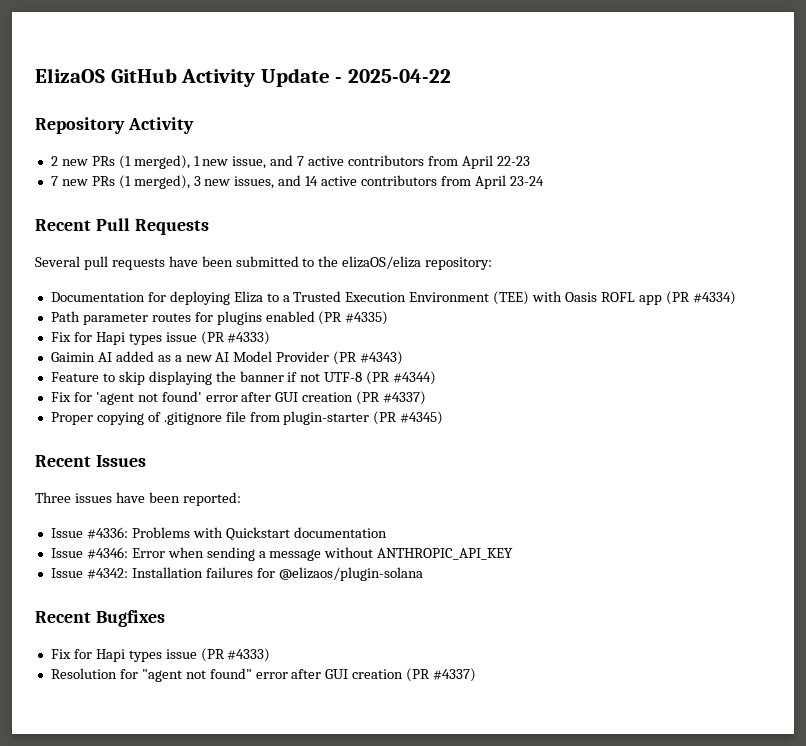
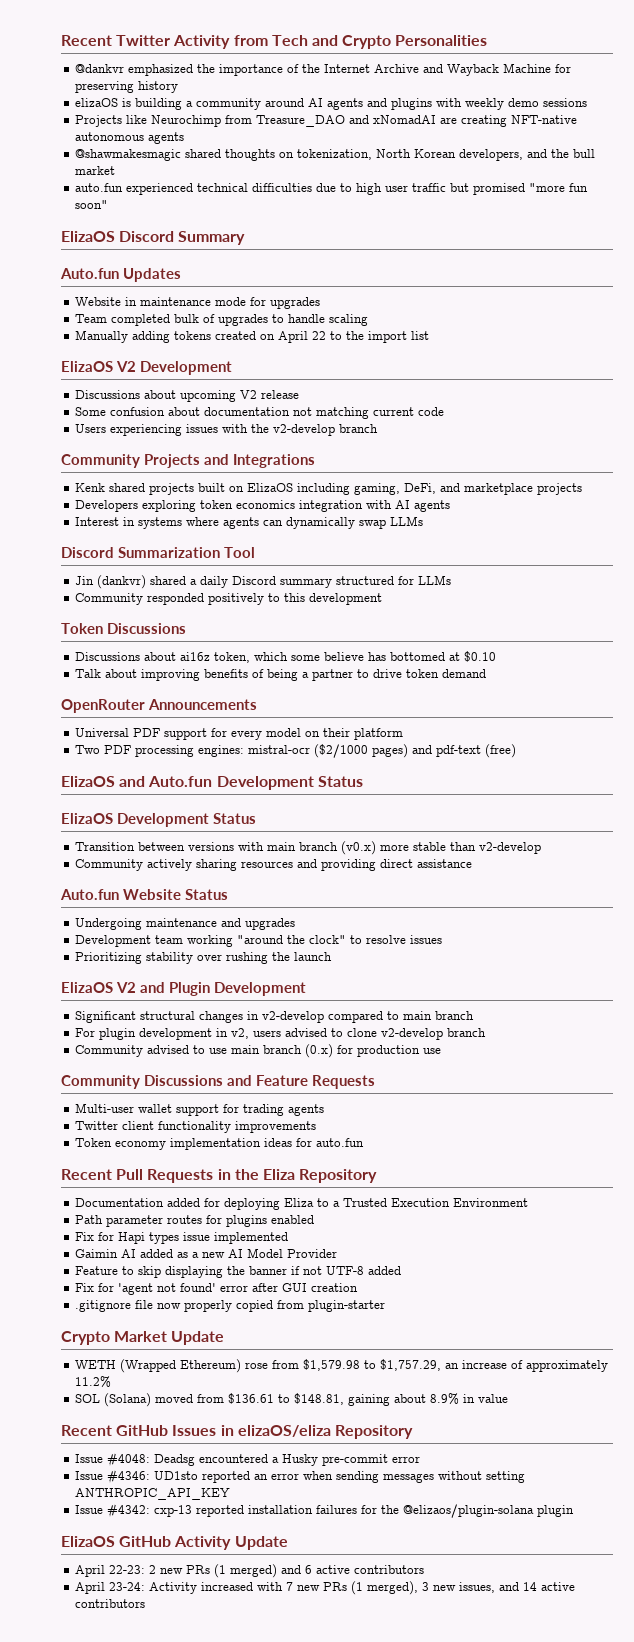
[35,68,451,87] [35,117,194,134] [50,155,530,169] ElizaOS GitHub Activity Update - 2025-04-22 // Repository Activity // 2 new PRs (1 merged), 1 new issue, and 7 active contributors from April 22-23 // -> [61,35,488,49] [75,63,572,76] [75,81,179,93] [75,98,588,110] [75,115,578,127] [75,132,185,144] [75,149,596,161] [75,166,116,175] [75,183,589,195] [75,200,109,209] [61,231,246,245] [60,268,181,282] [75,297,321,309] [75,314,369,326] [75,330,430,343] [61,361,232,375] [75,390,300,402] [75,407,445,419] [75,424,379,436] [61,454,315,468] [75,483,583,495] [75,500,451,512] [75,516,424,529] [61,547,255,558] [75,575,452,589] [75,593,383,605] [61,623,186,634] [75,651,497,663] [75,669,487,681] [61,699,257,713] [75,728,404,740] [75,744,517,758] [61,776,363,790] [61,813,256,827] [75,841,542,855] [75,859,473,871] [60,889,228,900] [75,918,296,930] [75,935,443,947] [75,952,333,964] [61,982,306,996] [75,1011,475,1023] [75,1028,487,1040] [75,1044,442,1058] [61,1075,375,1089] [75,1103,325,1116] [75,1121,317,1133] [75,1138,365,1150] [61,1169,378,1183] [75,1198,529,1210] [75,1215,315,1227] [75,1232,289,1244] [75,1248,338,1258] [75,1266,402,1278] [75,1283,359,1295] [75,1300,386,1312] [61,1331,225,1345] [75,1359,609,1373] [75,1376,112,1388] [75,1393,509,1407] [61,1425,413,1439] [75,1453,421,1467] [75,1470,526,1484] [75,1488,231,1500] [75,1504,575,1518] [61,1536,288,1550] [75,1564,425,1578] [75,1582,284,1594] Recent Twitter Activity from Tech and Crypto Personalities // @dankvr emphasized the importance of the Internet Archive and Wayback Machine for preserving history // elizaOS is building a community around AI agents and plugins with weekly demo sessions // Projects like Neurochimp from Treasure_DAO and xNomadAI are creating NFT-native autonomous agents // @shawmakesmagic shared thoughts on tokenization, North Korean developers, and the bull market // auto.fun experienced technical difficulties due to high user traffic but promised "more fun soon" // ElizaOS Discord Summary // Auto.fun Updates // Website in maintenance mode for upgrades // Team completed bulk of upgrades to handle scaling // Manually adding tokens created on April 22 to the import list // ElizaOS V2 Development // Discussions about upcoming V2 release // Some confusion about documentation not matching current code // Users experiencing issues with the v2-develop branch // Community Projects and Integrations // Kenk shared projects built on ElizaOS including gaming, DeFi, and marketplace projects // Developers exploring token economics integration with AI agents // Interest in systems where agents can dynamically swap LLMs // Discord Summarization Tool // Jin (dankvr) shared a daily Discord summary structured for LLMs // Community responded positively to this development // Token Discussions // Discussions about ai16z token, which some believe has bottomed at $0.10 // Talk about improving benefits of being a partner to drive token demand // OpenRouter Announcements // Universal PDF support for every model on their platform // Two PDF processing engines: mistral-ocr ($2/1000 pages) and pdf-text (free) // ElizaOS and Auto.fun Development Status // ElizaOS Development Status // Transition between versions with main branch (v0.x) more stable than v2-develop // Community actively sharing resources and providing direct assistance // Auto.fun Website Status // Undergoing maintenance and upgrades // Development team working "around the clock" to resolve issues // Prioritizing stability over rushing the launch // ElizaOS V2 and Plugin Development // Significant structural changes in v2-develop compared to main branch // For plugin development in v2, users advised to clone v2-develop branch // Community advised to use main branch (0.x) for production use // Community Discussions and Feature Requests // Multi-user wallet support for trading agents // Twitter client functionality improvements // Token economy implementation ideas for auto.fun // Recent Pull Requests in the Eliza Repository // Documentation added for deploying Eliza to a Trusted Execution Environment // Path parameter routes for plugins enabled // Fix for Hapi types issue implemented // Gaimin AI added as a new AI Model Provider // Feature to skip displaying the banner if not UTF-8 added // Fix for 'agent not found' error after GUI creation // .gitignore file now properly copied from plugin-starter // Crypto Market Update // WETH (Wrapped Ethereum) rose from $1,579.98 to $1,757.29, an increase of approximately 11.2% // SOL (Solana) moved from $136.61 to $148.81, gaining about 8.9% in value // Recent GitHub Issues in elizaOS/eliza Repository // Issue #4048: Deadsg encountered a Husky pre-commit error // Issue #4346: UD1sto reported an error when sending messages without setting ANTHROPIC_API_KEY // Issue #4342: cxp-13 reported installation failures for the @elizaos/plugin-solana plugin // ElizaOS GitHub Activity Update // April 22-23: 2 new PRs (1 merged) and 6 active contributors // April 23-24: Activity increased with
[440,175,544,189] [35,218,209,235] [35,256,493,270] [50,291,736,305] [50,311,389,325] [50,331,271,345] [50,351,404,365] [50,371,437,385] [50,391,427,405] [50,411,444,425] [35,455,146,467] [35,492,241,506] [50,527,387,541] [50,547,514,561] [50,567,423,581] [35,610,165,627] [50,648,271,662] [50,668,477,682] from April 23-24 // Recent Pull Requests // Several pull requests have been submitted to the elizaOS/eliza repository: // Documentation for deploying Eliza to a Trusted Execution Environment (TEE) with Oasis ROFL app (PR #4334) // Path parameter routes for plugins enabled (PR #4335) // Fix for Hapi types issue (PR #4333) // Gaimin AI added as a new AI Model Provider (PR #4343) // Feature to skip displaying the banner if not UTF-8 (PR #4344) // Fix for 'agent not found' error after GUI creation (PR #4337) // Proper copying of .gitignore file from plugin-starter (PR #4345) // Recent Issues // Three issues have been reported: // Issue #4336: Problems with Quickstart documentation // Issue #4346: Error when sending a message without ANTHROPIC_API_KEY // Issue #4342: Installation failures for @elizaos/plugin-solana // Recent Bugfixes // Fix for Hapi types issue (PR #4333) // Resolution for "agent not found" error after GUI creation (PR #4337) -> (146, 1603) none

